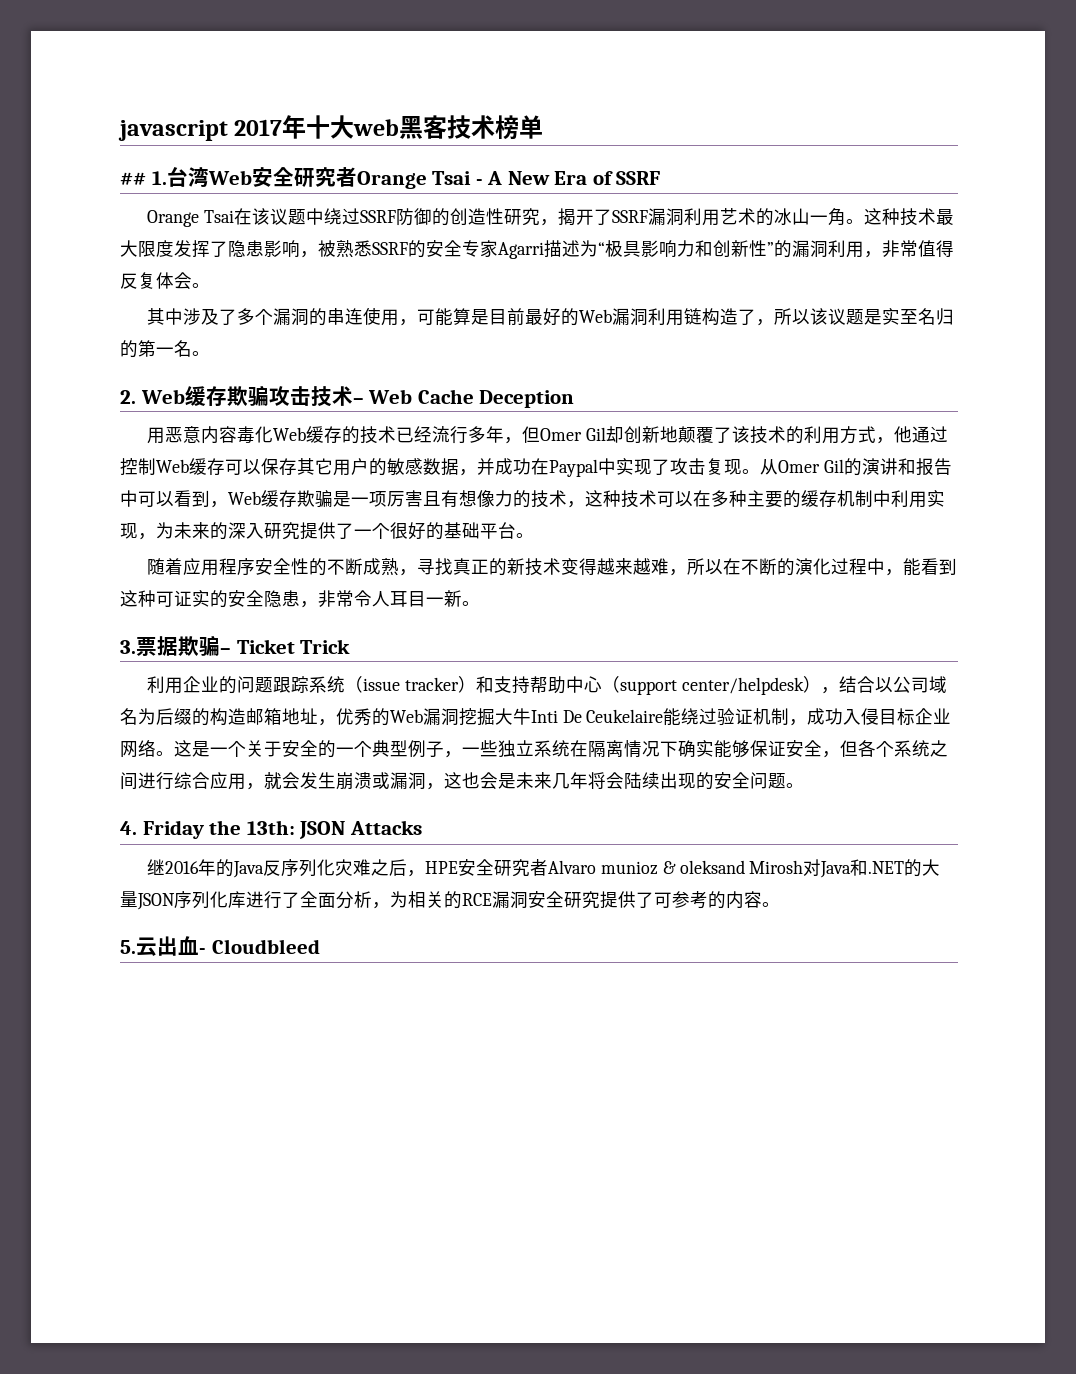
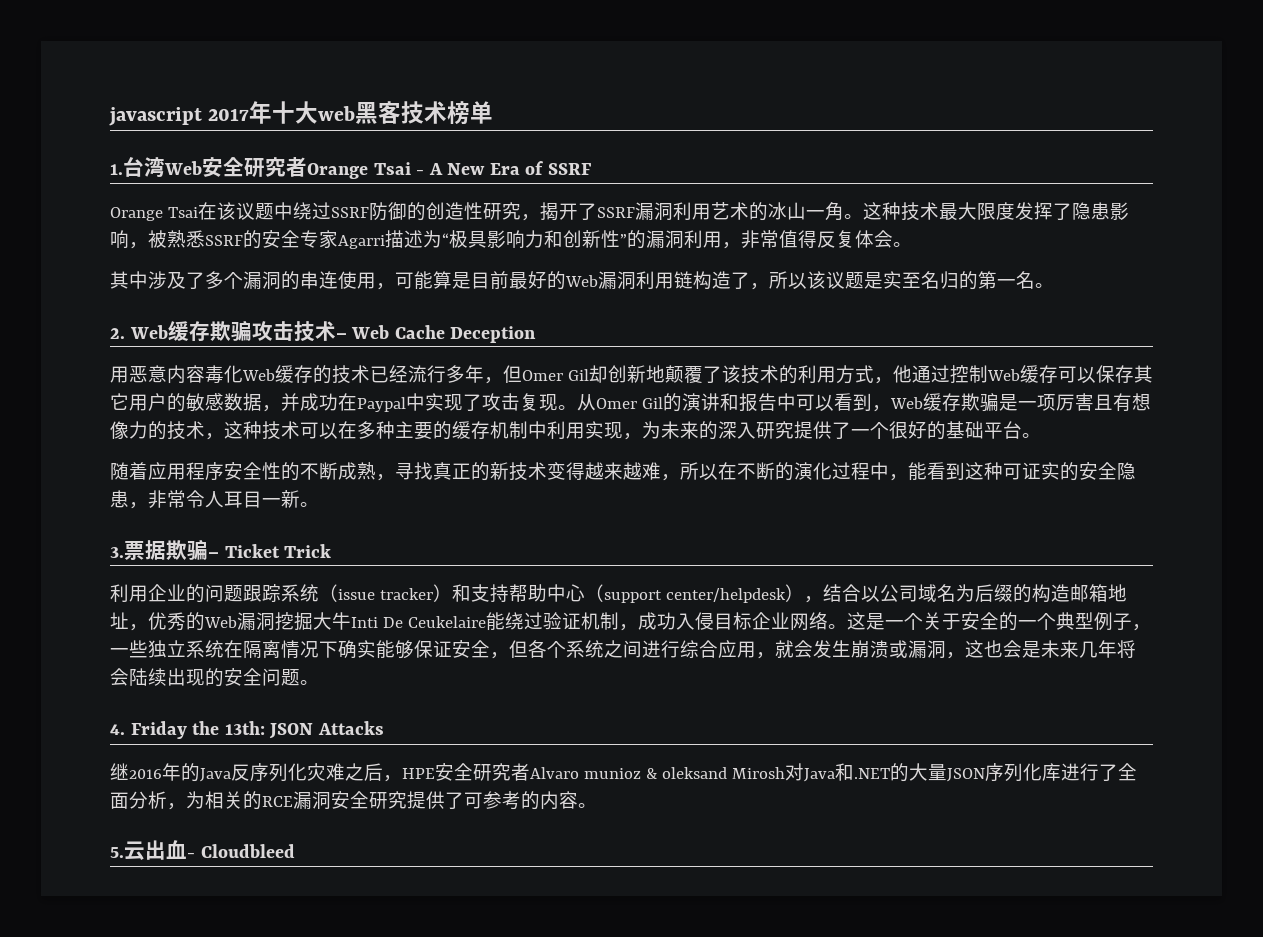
[120,172,146,185] ## -> (494, 112) none

